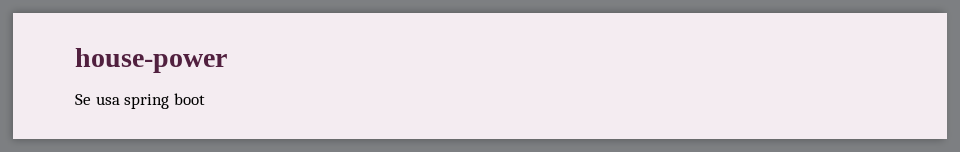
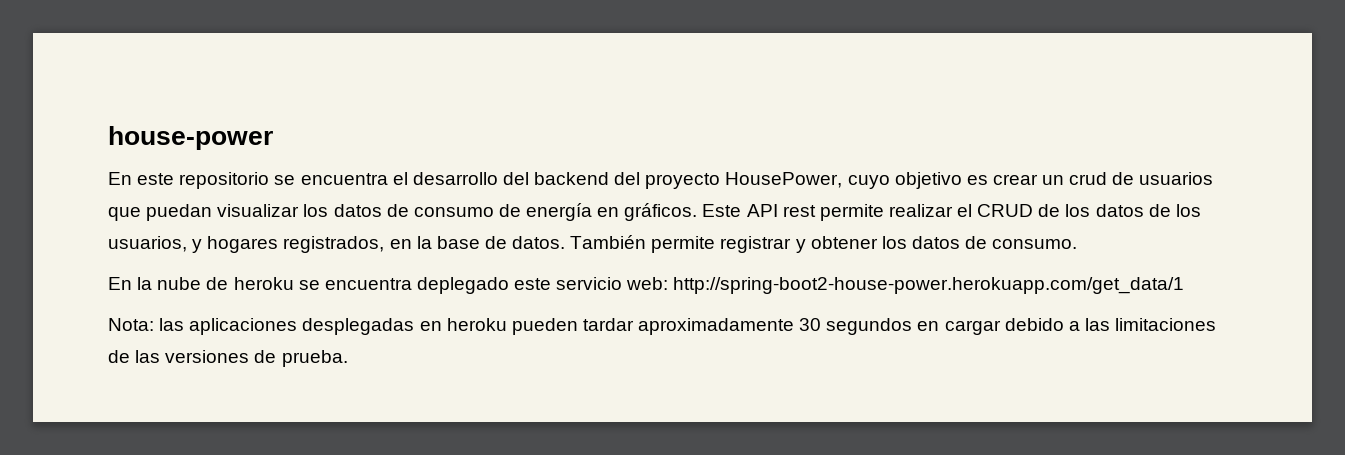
[75,93,205,109] Se usa spring boot -> [108,172,1214,189] [108,203,1201,221] [108,235,1078,253] [108,277,1185,294] [108,318,1217,335] [108,350,348,367] En este repositorio se encuentra el desarrollo del backend del proyecto HousePower, cuyo objetivo es crear un crud de usuarios que puedan visualizar los datos de consumo de energía en gráficos. Este API rest permite realizar el CRUD de los datos de los usuarios, y hogares registrados, en la base de datos. También permite registrar y obtener los datos de consumo. // En la nube de heroku se encuentra deplegado este servicio web: http://spring-boot2-house-power.herokuapp.com/get_data/1 // Nota: las aplicaciones desplegadas en heroku pueden tardar aproximadamente 30 segundos en cargar debido a las limitaciones de las versiones de prueba.

